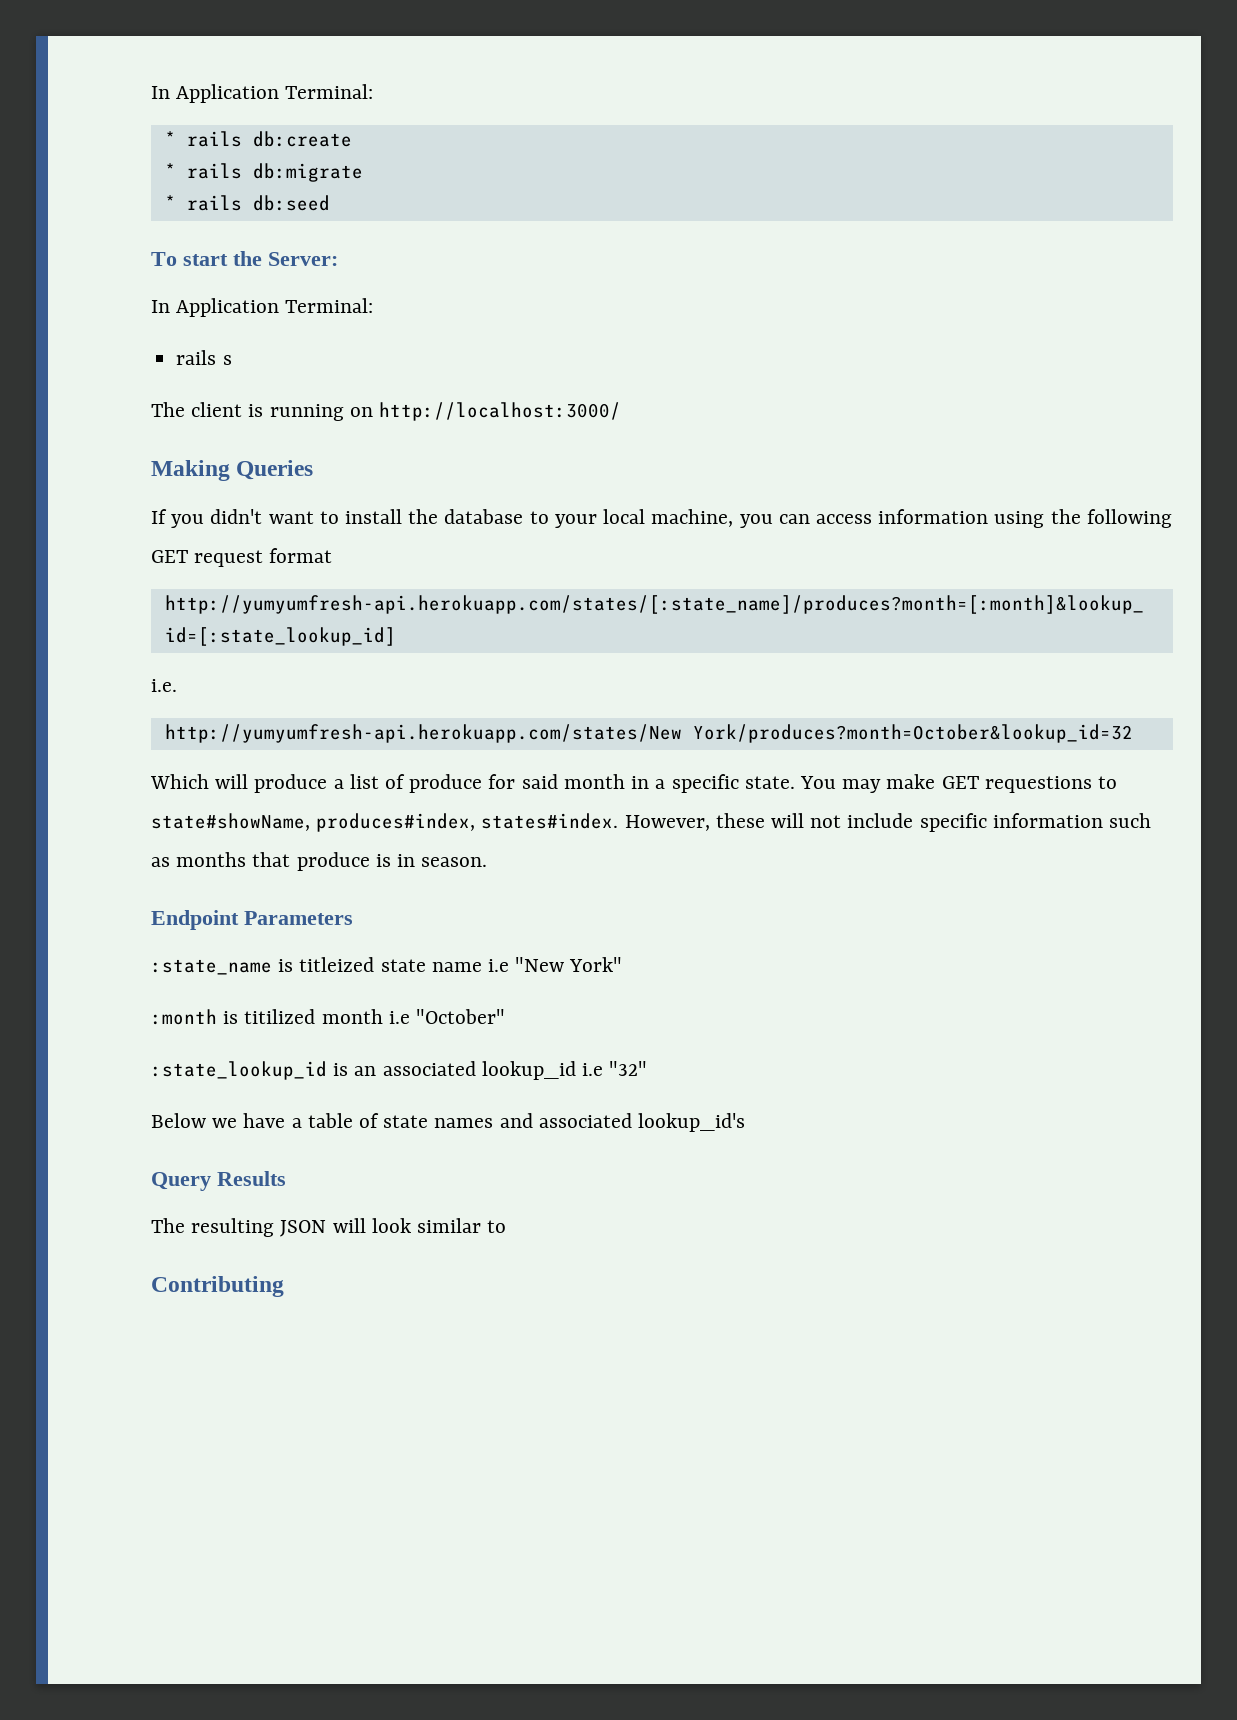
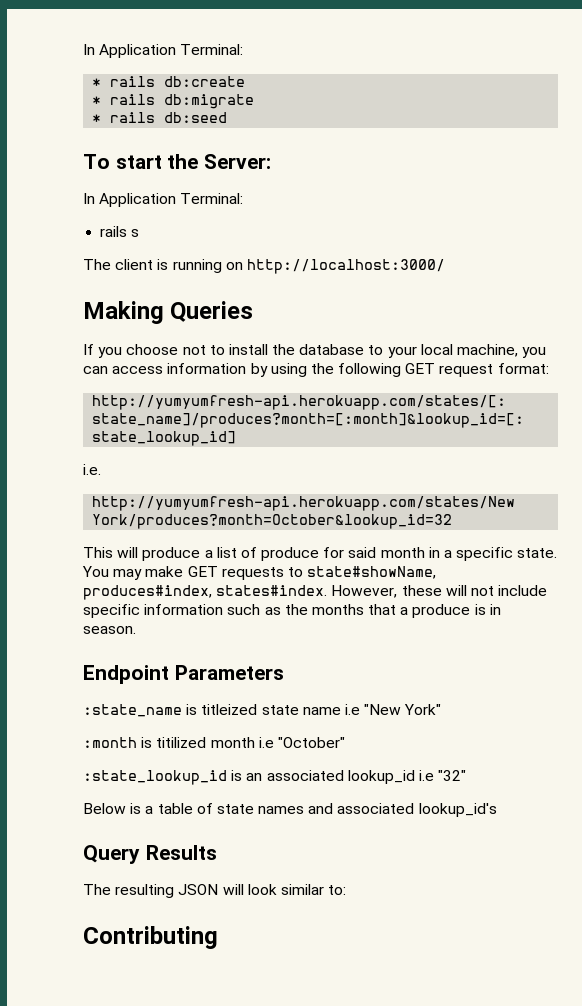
[210,509,314,524] didn't want -> [126,344,206,355] choose not
(989, 516) none -> [250,363,268,377] by
[269,548,333,563] format -> [497,363,549,374] format:
[150,774,209,789] Which -> [83,547,113,558] This
[984,776,1092,793] requestions -> [221,567,284,580] requests
(170, 862) none -> [284,604,308,615] the
(291, 859) none -> [400,607,409,615] a
[212,1113,286,1128] we have -> [130,803,142,814] is
[487,1220,507,1233] to -> [328,885,347,895] to:

